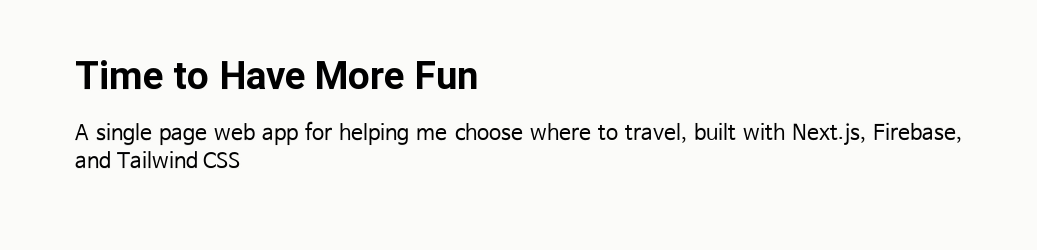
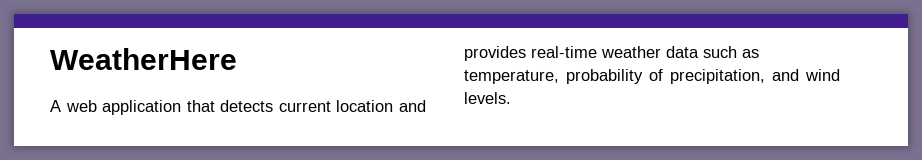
[74,60,478,90] [74,121,964,146] [75,151,242,170] Time to Have More Fun // A single page web app for helping me choose where to travel, built with Next.js, Firebase, and Tailwind CSS -> [50,48,237,70] [50,100,426,115] [464,46,759,61] [464,69,840,84] [464,92,511,104] WeatherHere // A web application that detects current location and provides real-time weather data such as temperature, probability of precipitation, and wind levels.

